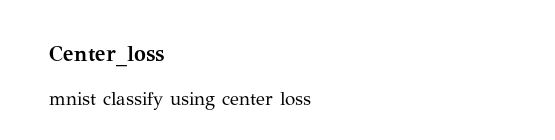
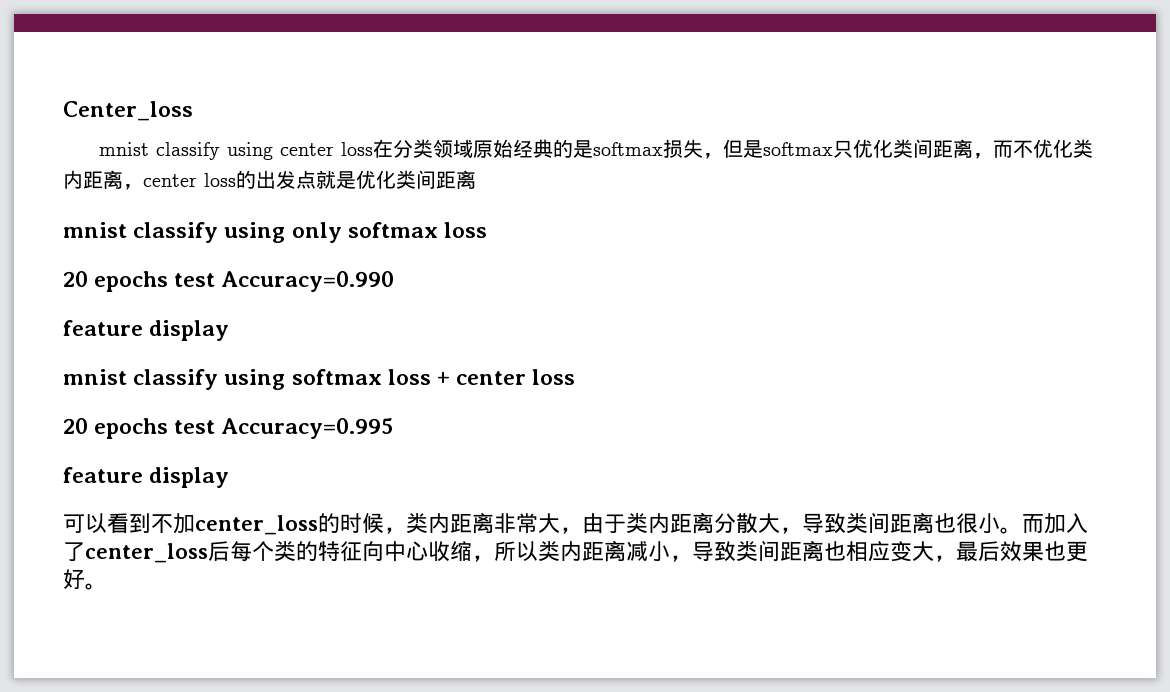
(311, 99) none -> [373,139,1094,159] [63,170,476,190] [63,222,488,243] [63,271,394,292] [63,320,230,341] [63,369,576,390] [63,418,393,439] [63,467,230,488] [63,512,1088,535] [63,540,1088,563] [63,569,107,590] 在分类领域原始经典的是softmax损失，但是softmax只优化类间距离，而不优化类内距离，center loss的出发点就是优化类间距离 // mnist classify using only softmax loss // 20 epochs test Accuracy=0.990 // feature display // mnist classify using softmax loss + center loss // 20 epochs test Accuracy=0.995 // feature display // 可以看到不加center_loss的时候，类内距离非常大，由于类内距离分散大，导致类间距离也很小。而加入了center_loss后每个类的特征向中心收缩，所以类内距离减小，导致类间距离也相应变大，最后效果也更好。

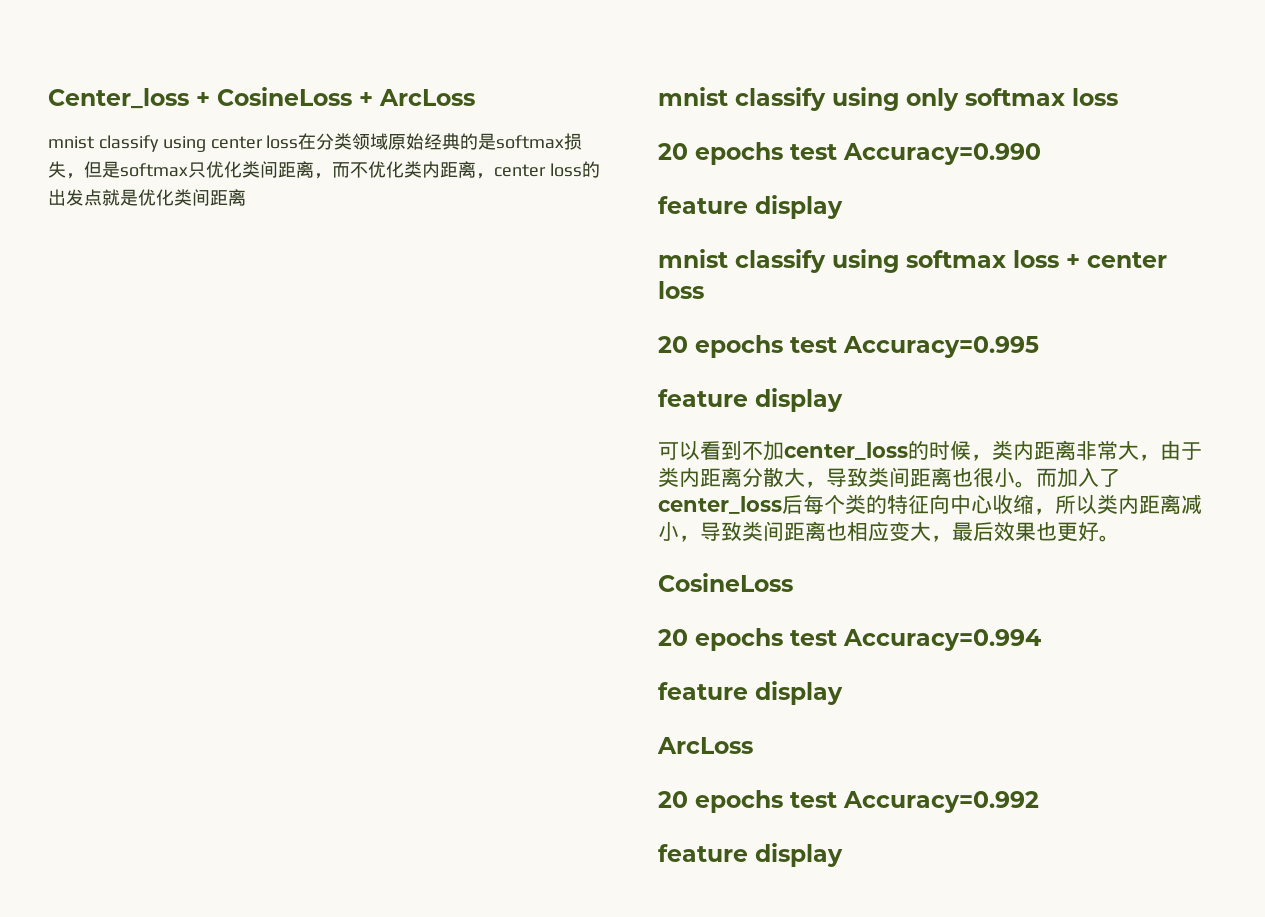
(193, 111) none -> [196,87,475,106] + CosineLoss + ArcLoss
(107, 586) none -> [658,573,793,592] [658,628,1041,651] [658,681,843,705] [657,737,753,754] [658,790,1039,813] [658,843,843,867] // CosineLoss // 20 epochs test Accuracy=0.994 // feature display // ArcLoss // 20 epochs test Accuracy=0.992 // feature display

